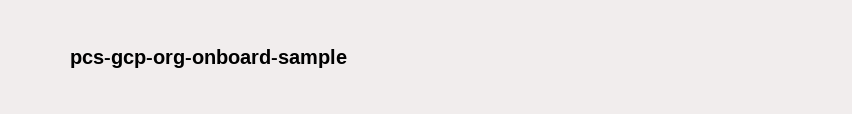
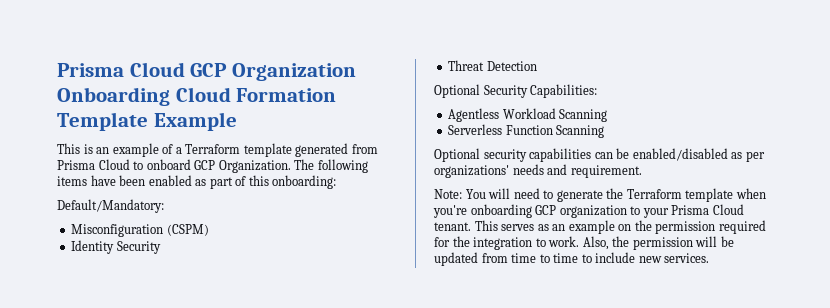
[70,49,347,68] pcs-gcp-org-onboard-sample -> [57,62,356,81] [57,87,337,106] [57,112,237,131] [57,143,378,157] [57,159,368,173] [57,175,337,189] [57,199,164,213] [71,224,209,237] [71,240,161,254] [448,60,537,71] [434,84,598,98] [448,108,608,122] [448,124,605,138] [434,148,765,162] [434,164,642,178] [434,188,766,202] [433,204,744,218] [434,220,766,234] [434,236,734,250] [434,252,710,266] Prisma Cloud GCP Organization Onboarding Cloud Formation Template Example // This is an example of a Terraform template generated from Prisma Cloud to onboard GCP Organization. The following items have been enabled as part of this onboarding: // Default/Mandatory: // Misconfiguration (CSPM) // Identity Security // Threat Detection // Optional Security Capabilities: // Agentless Workload Scanning // Serverless Function Scanning // Optional security capabilities can be enabled/disabled as per organizations' needs and requirement. // Note: You will need to generate the Terraform template when you're onboarding GCP organization to your Prisma Cloud tenant. This serves as an example on the permission required for the integration to work. Also, the permission will be updated from time to time to include new services.

